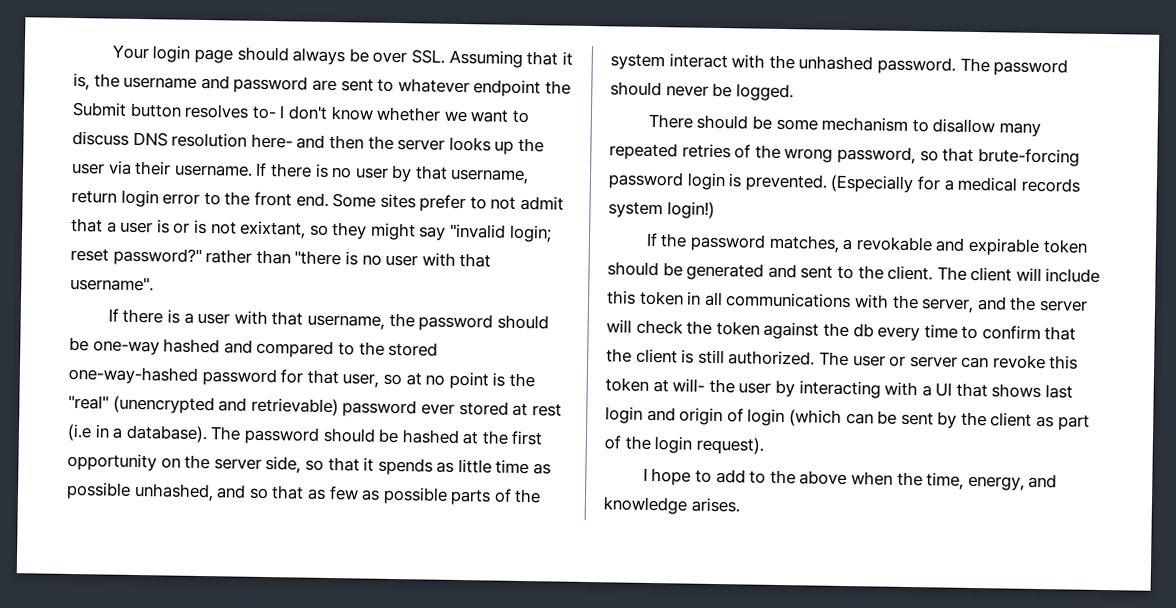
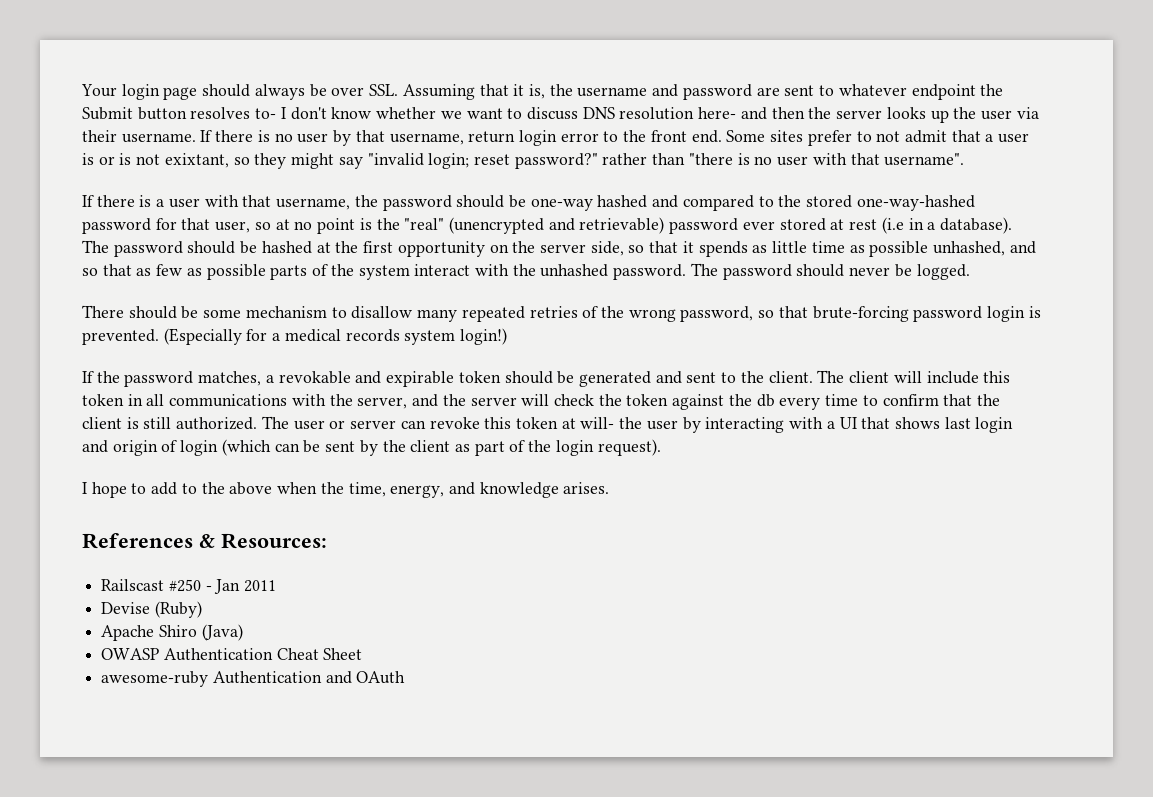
(740, 505) none -> [82,533,327,549] [101,579,277,594] [101,601,202,618] [101,624,243,641] [101,648,363,661] [101,671,406,687] // References & Resources: // Railscast #250 - Jan 2011 // Devise (Ruby) // Apache Shiro (Java) // OWASP Authentication Cheat Sheet // awesome-ruby Authentication and OAuth

